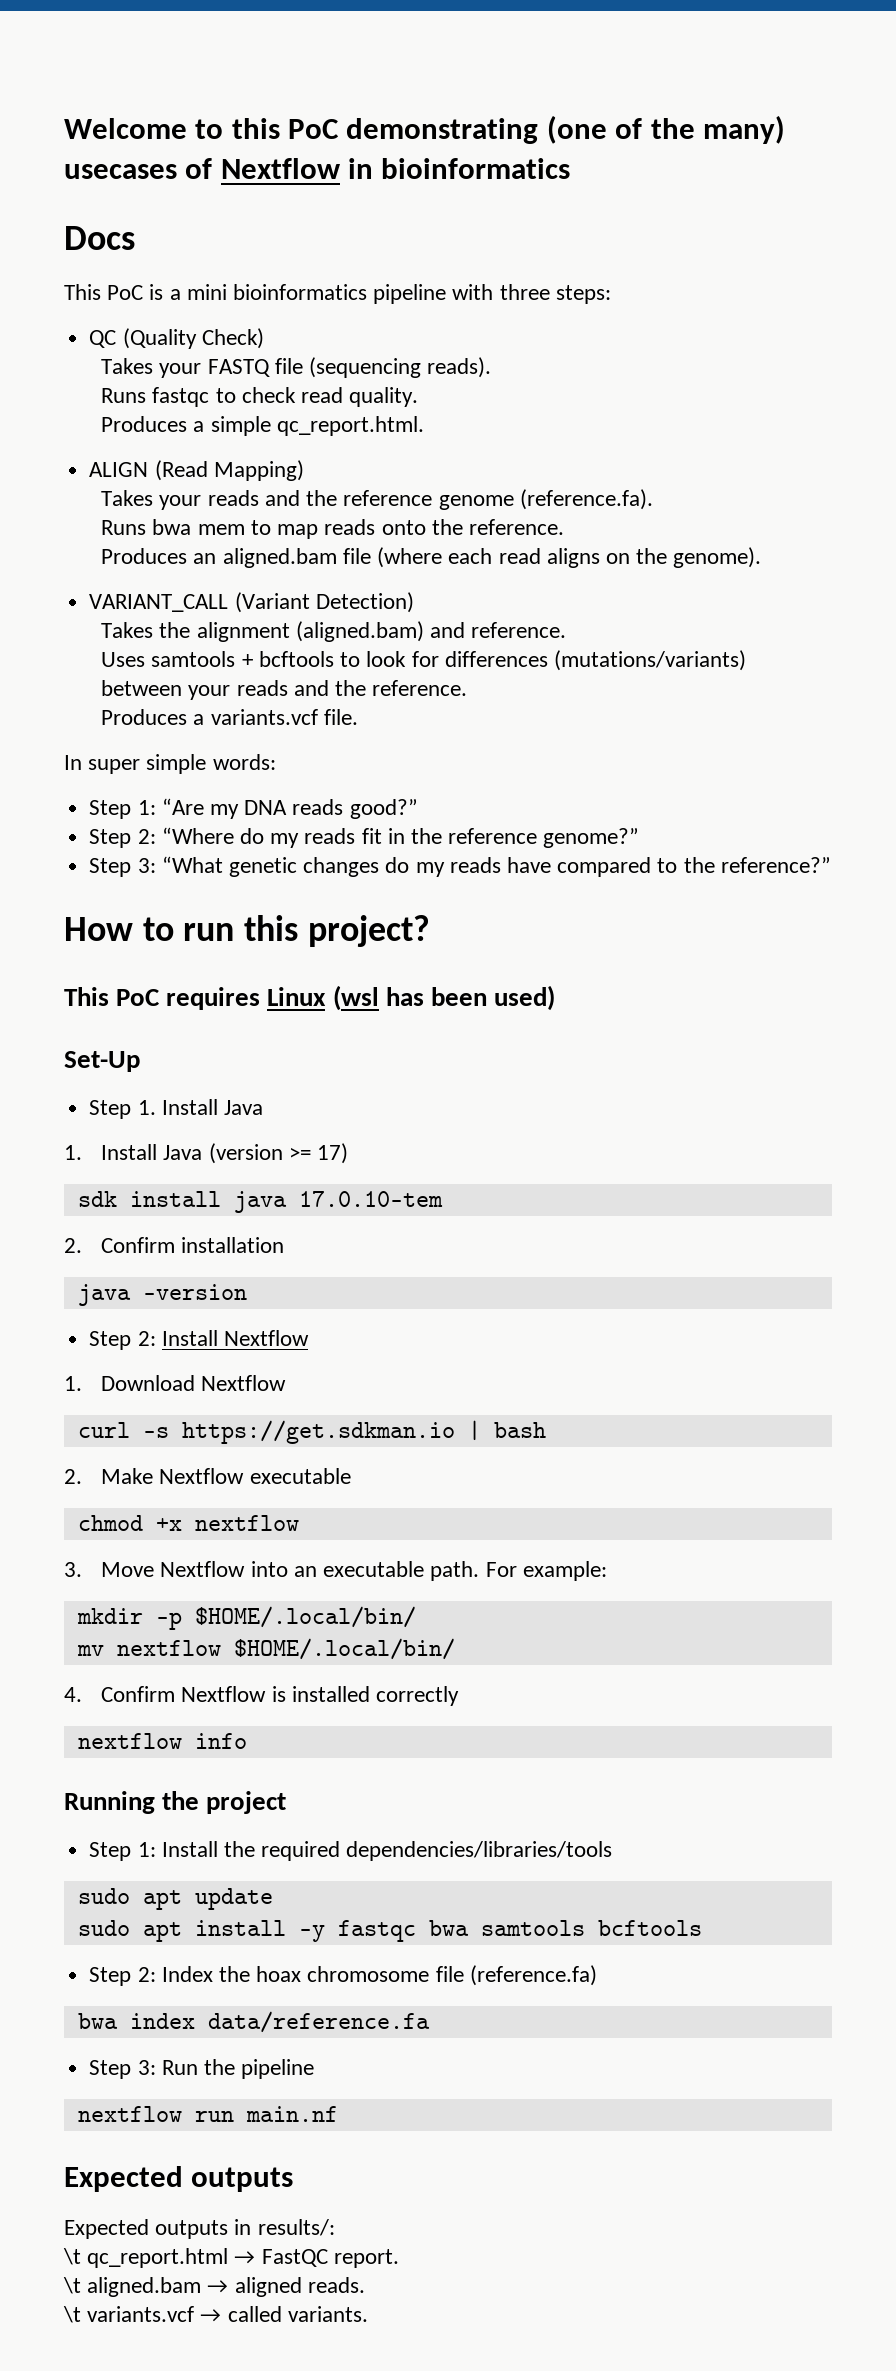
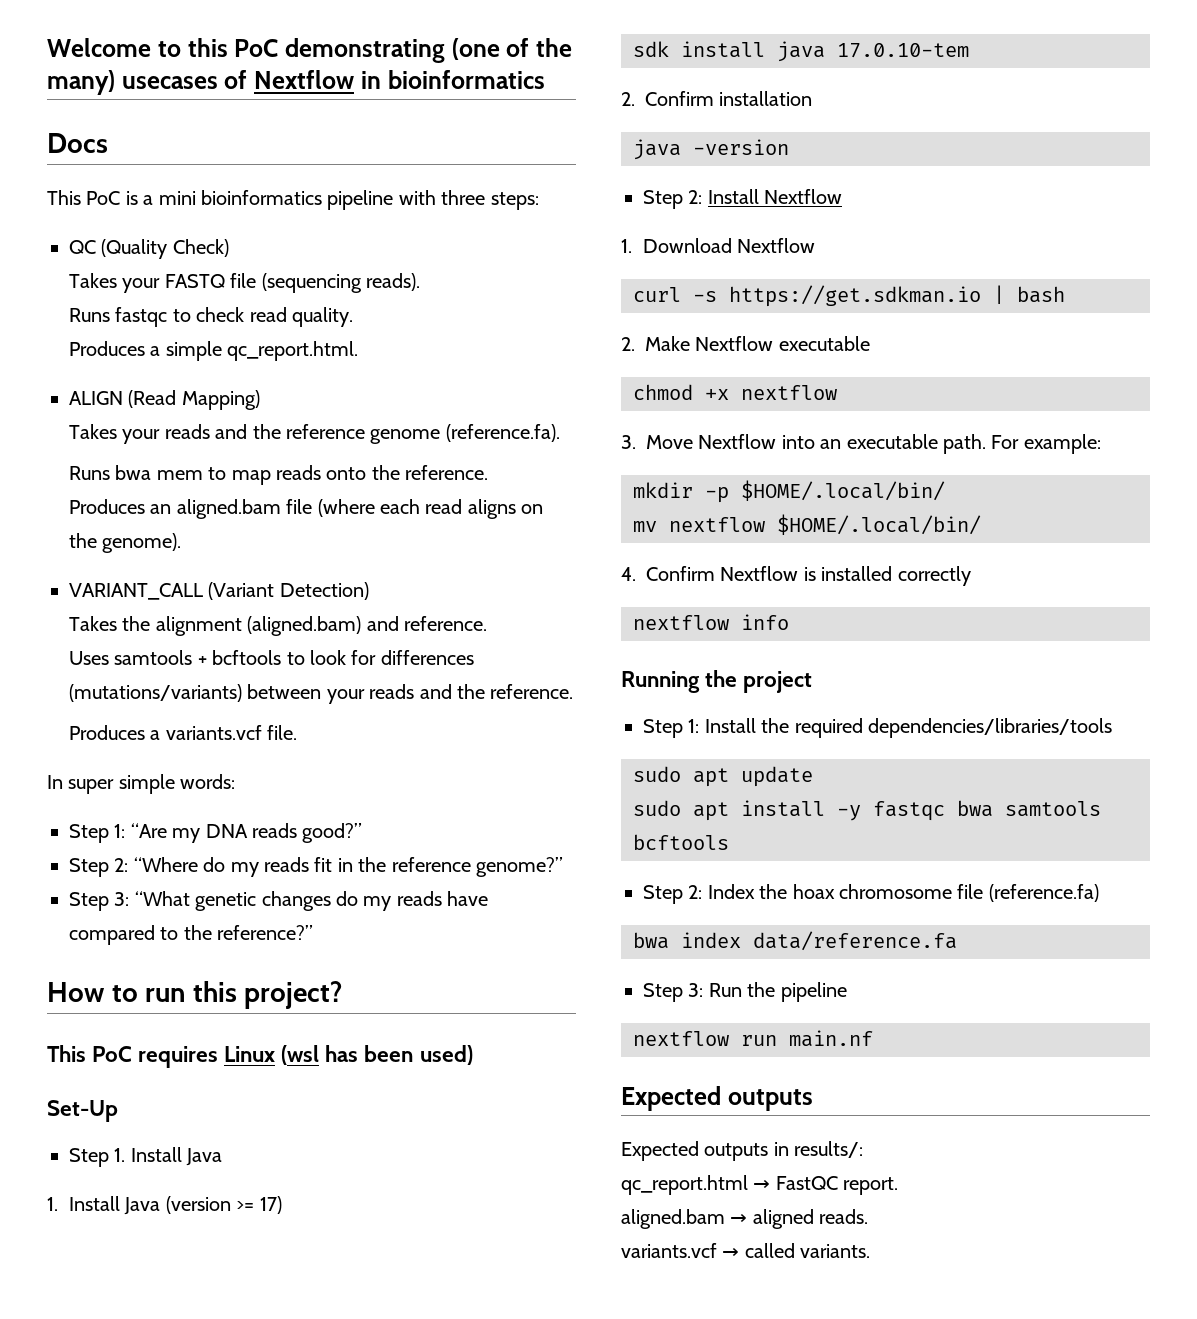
[63,2248,81,2265] \t -> (864, 1149) none
[63,2277,81,2294] \t -> (899, 1186) none
[63,2306,81,2323] \t -> (869, 1216) none

